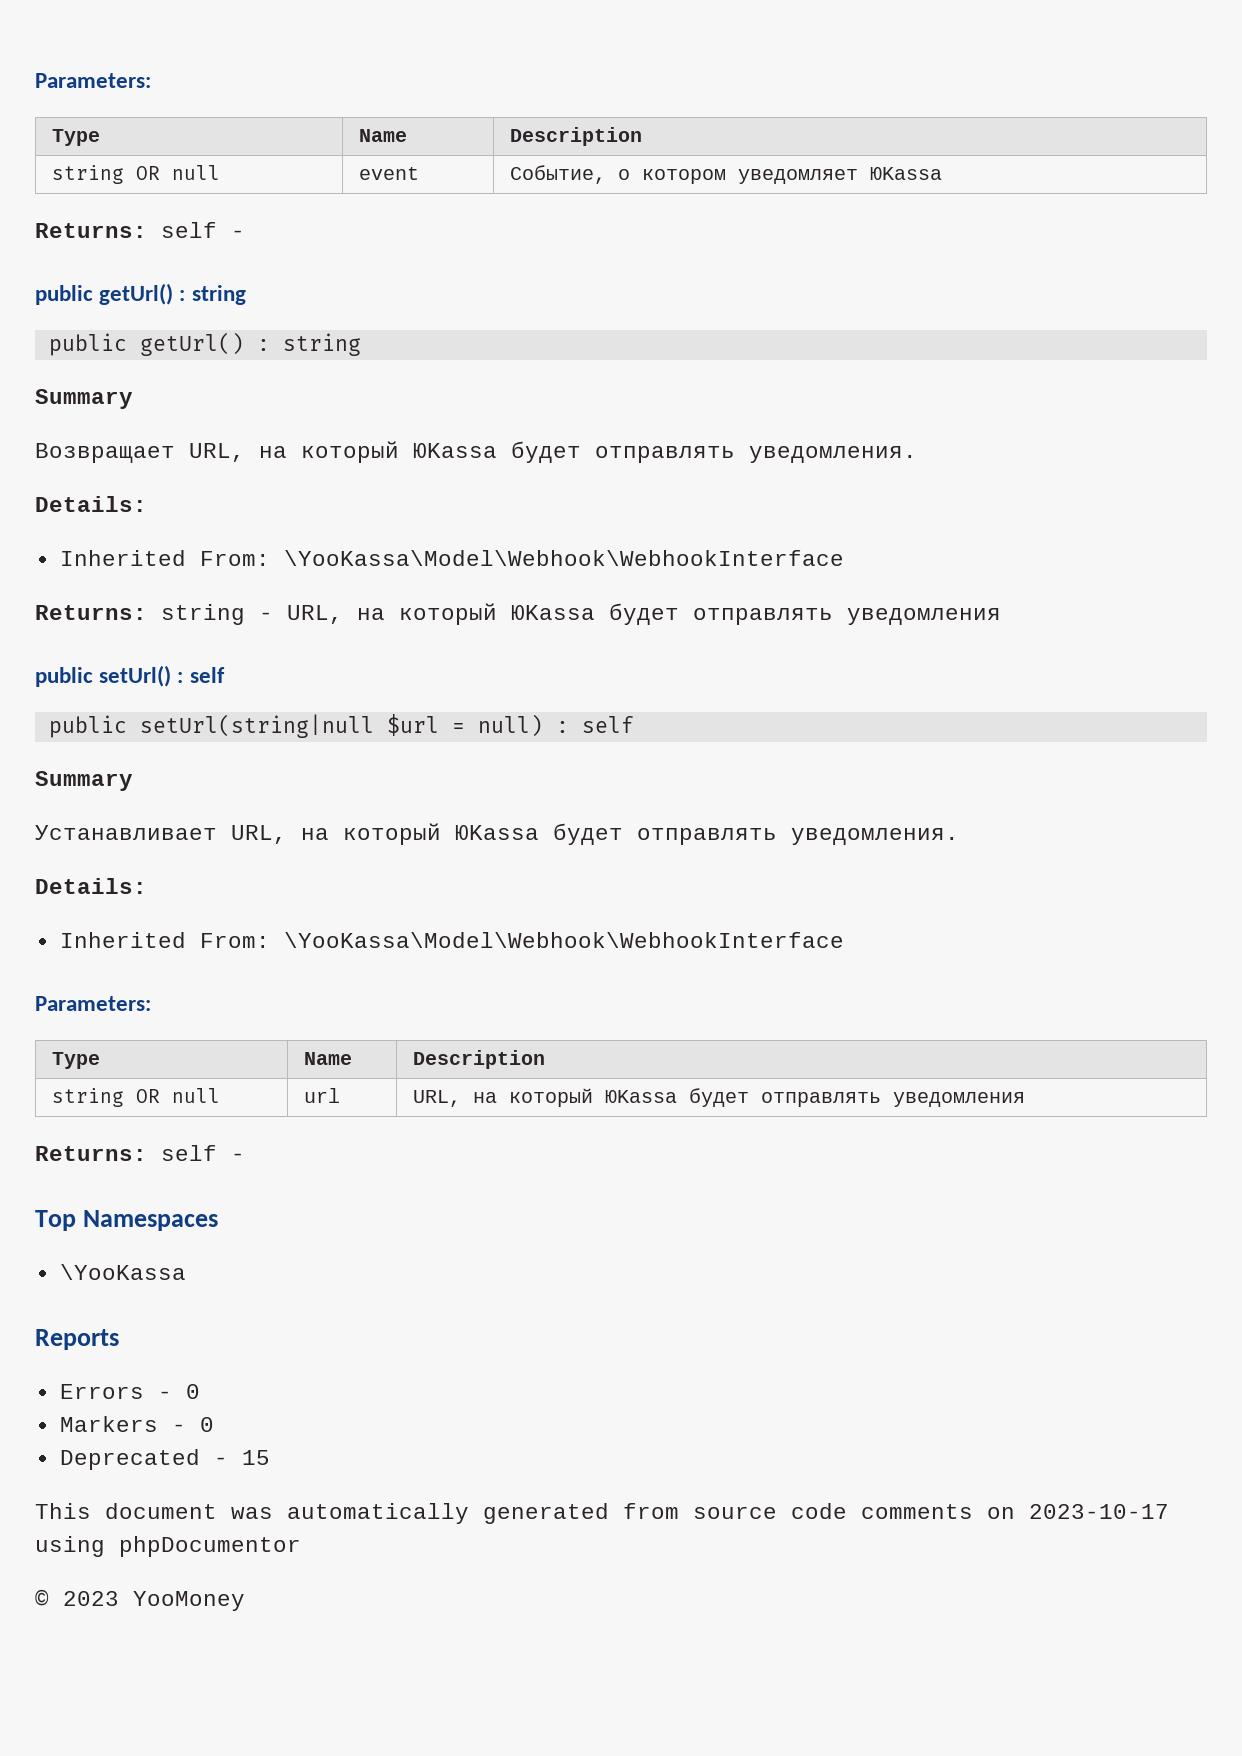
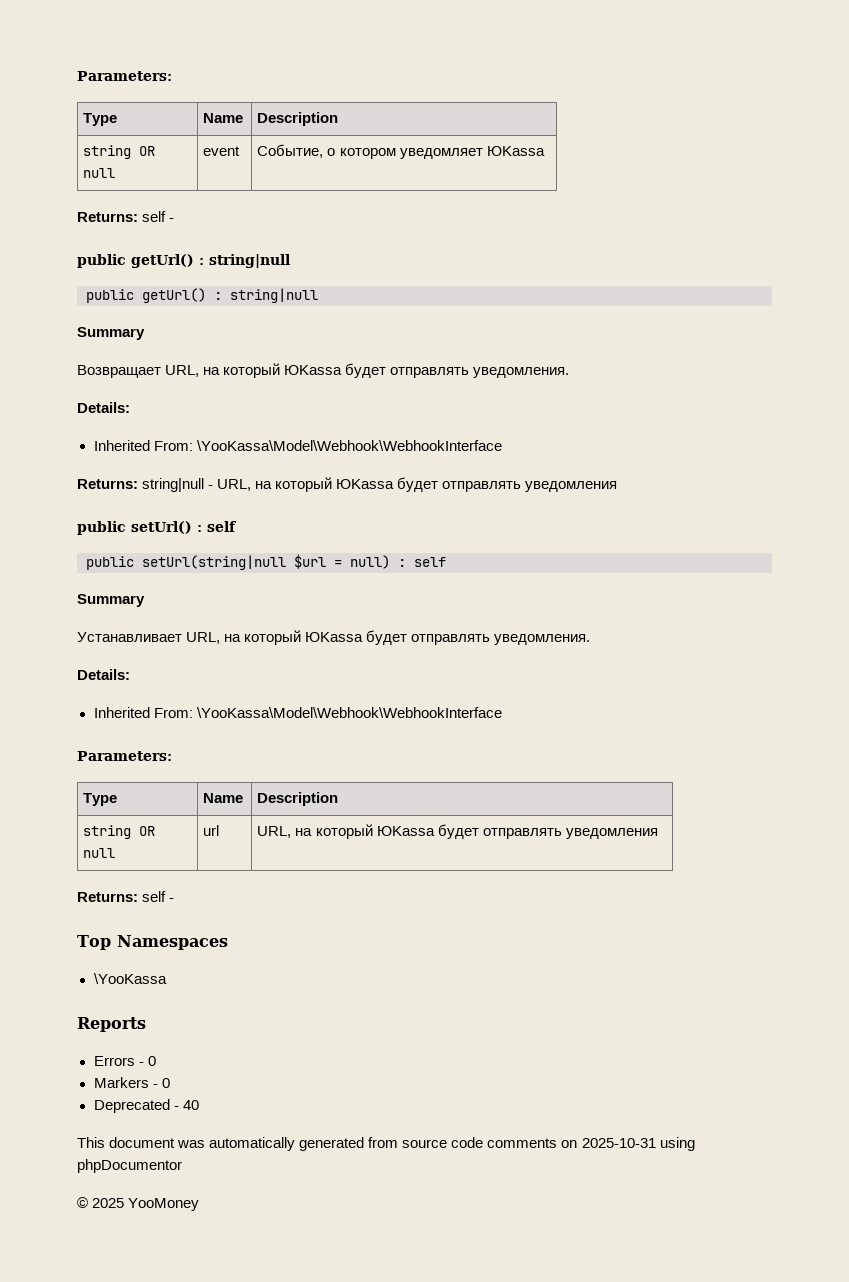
[191,285,246,305] [48,332,361,356] string // public getUrl() : string -> [209,254,290,268] [86,288,318,303] string|null // public getUrl() : string|null
[161,604,245,625] string -> [142,478,205,492] string|null
[241,1450,270,1465] 15 -> [182,1100,199,1110] 40
[1029,1504,1169,1519] 2023-10-17 -> [581,1138,656,1148] 2025-10-31
[63,1591,119,1606] 2023 -> [92,1198,125,1208] 2025

